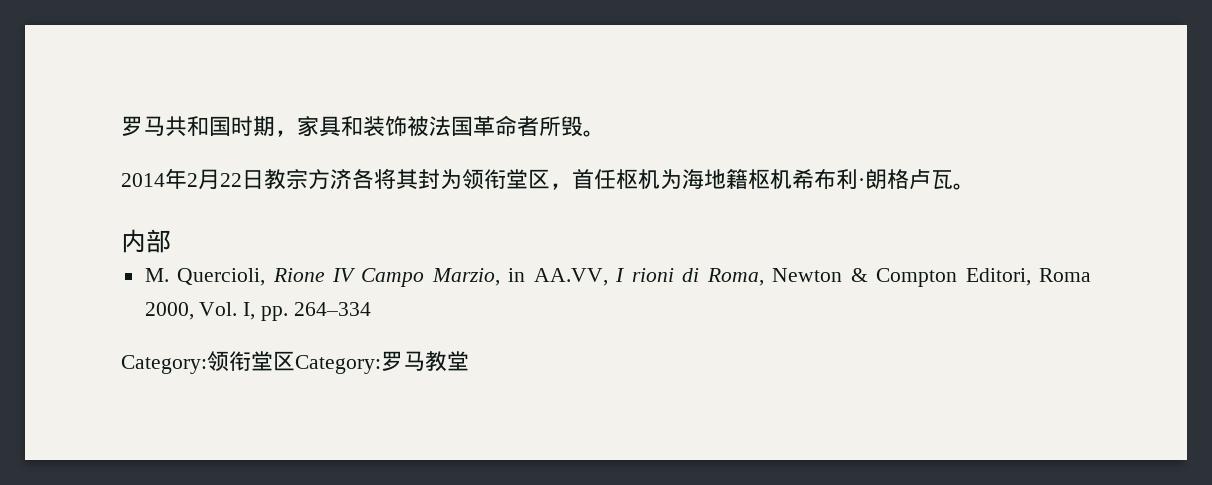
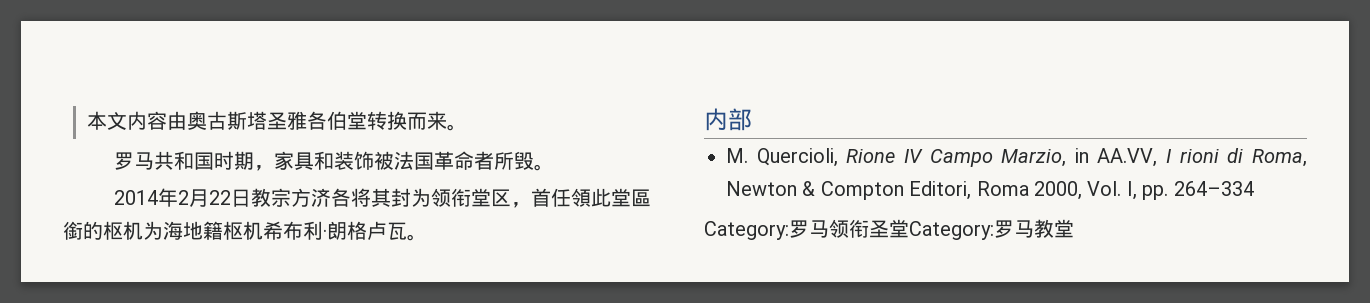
(121, 126) none -> [87,111,468,131] 本文内容由奥古斯塔圣雅各伯堂转换而来。 //
(616, 179) none -> [571,188,652,207] [63,221,103,240] 領此堂區銜的
[207,351,295,371] 领衔堂区 -> [789,219,909,238] 罗马领衔圣堂

